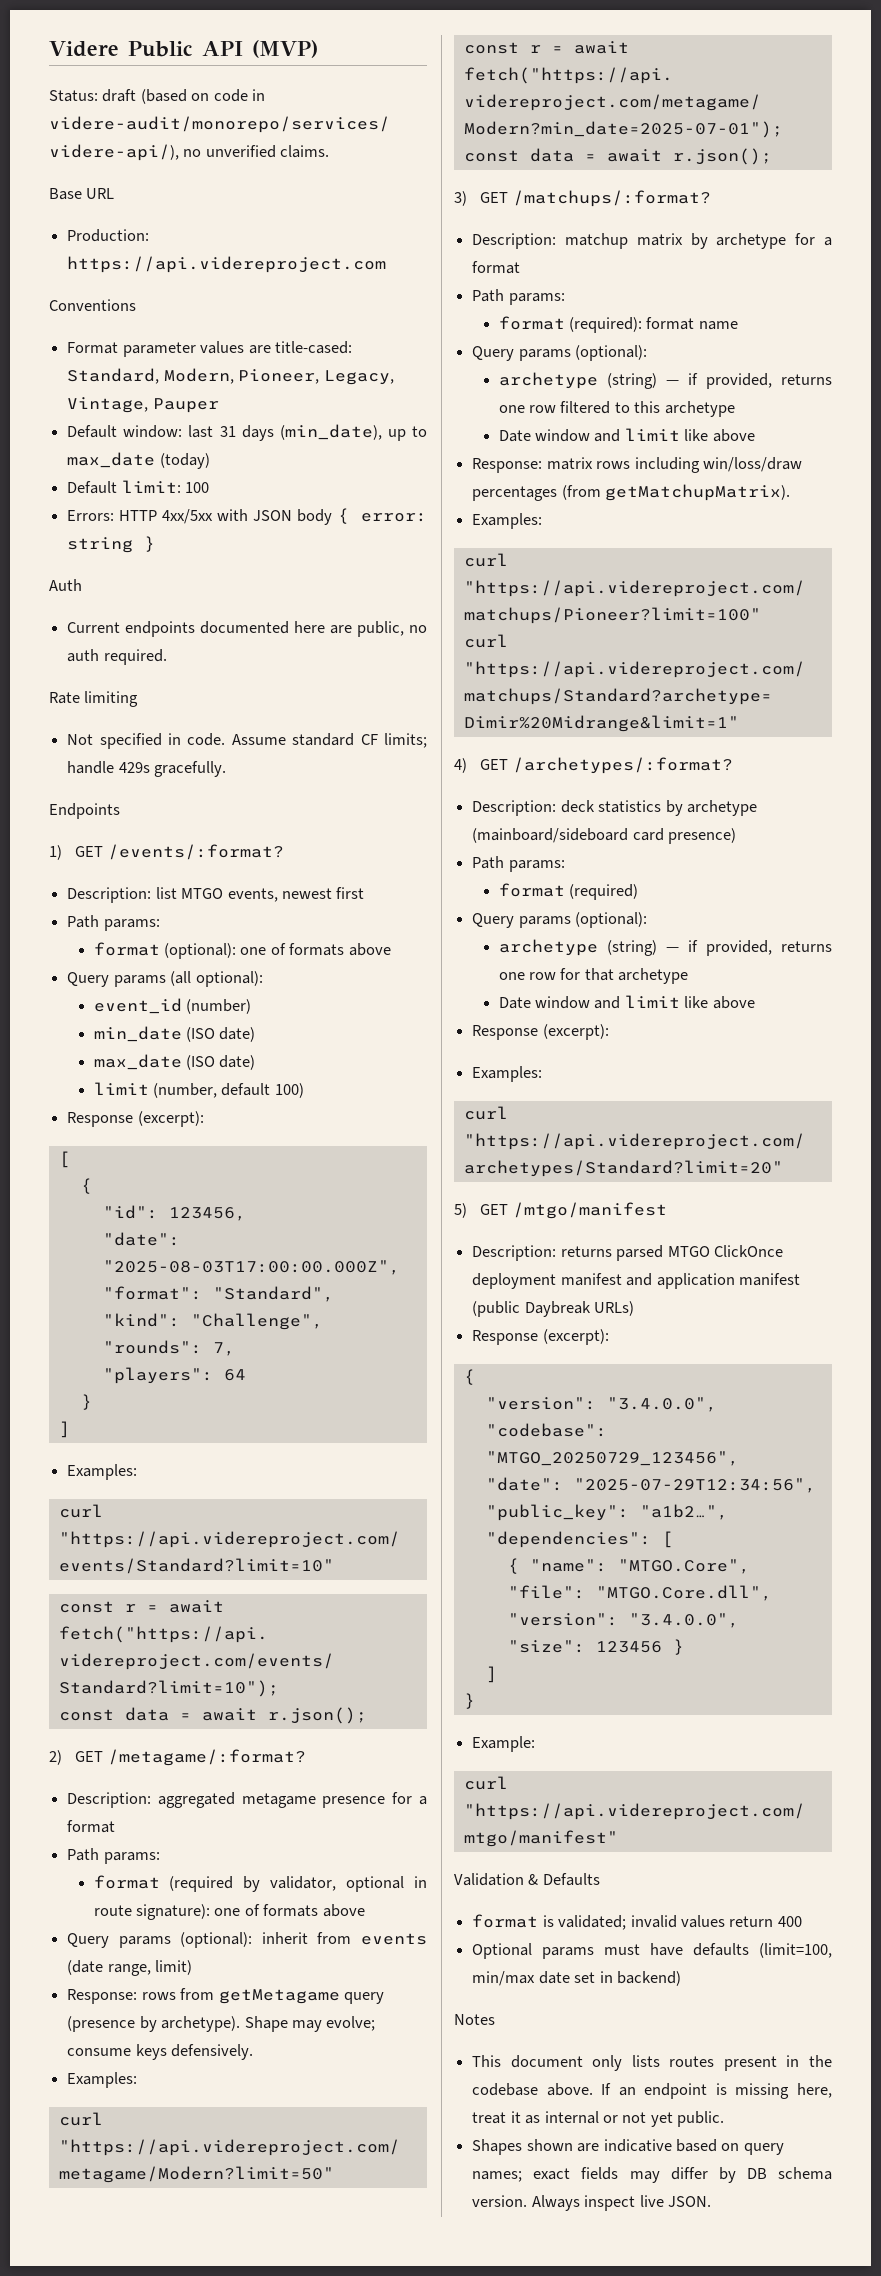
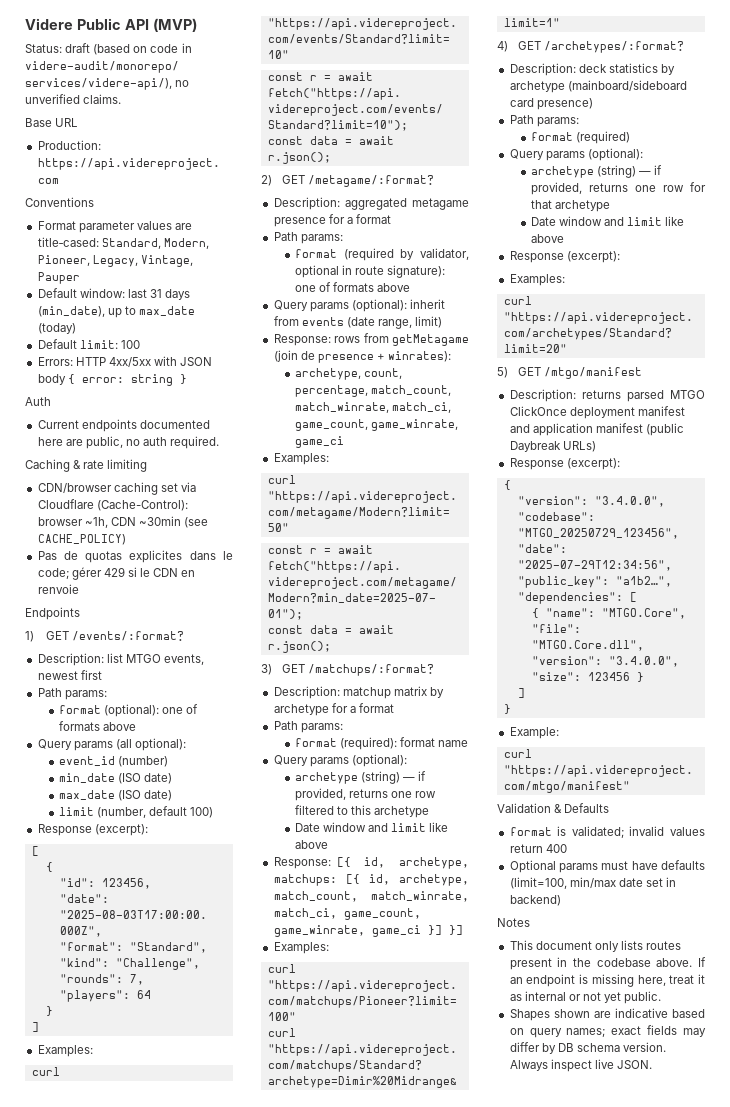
[49,691,139,707] [67,733,427,749] [67,761,227,777] Rate limiting // Not specified in code. Assume standard CF limits; handle 429s gracefully. -> [25,459,148,472] [37,482,196,495] [37,499,188,511] [37,516,209,528] [37,534,126,545] [37,550,233,563] [37,567,196,580] [37,584,79,594] Caching & rate limiting // CDN/browser caching set via Cloudflare (Cache-Control): browser ~1h, CDN ~30min (see CACHE_POLICY) // Pas de quotas explicites dans le code; gérer 429 si le CDN en renvoie
[343,1992,384,2004] [67,2016,376,2032] [67,2044,254,2060] query (presence by archetype). Shape may evolve; consume keys defensively. -> [273,350,452,363] [294,368,403,380] [294,385,452,397] [294,402,452,413] [294,419,459,431] [294,436,344,448] (join de presence + winrates): // archetype, count, percentage, match_count, match_winrate, match_ci, game_count, game_winrate, game_ci
[546,457,802,473] [472,484,791,501] matrix rows including win/loss/draw percentages (from getMatchupMatrix). -> [336,857,469,869] [273,874,469,886] [273,891,469,902] [273,908,421,920] [273,925,463,937] [{ id, archetype, matchups: [{ id, archetype, match_count, match_winrate, match_ci, game_count, game_winrate, game_ci }] }]

